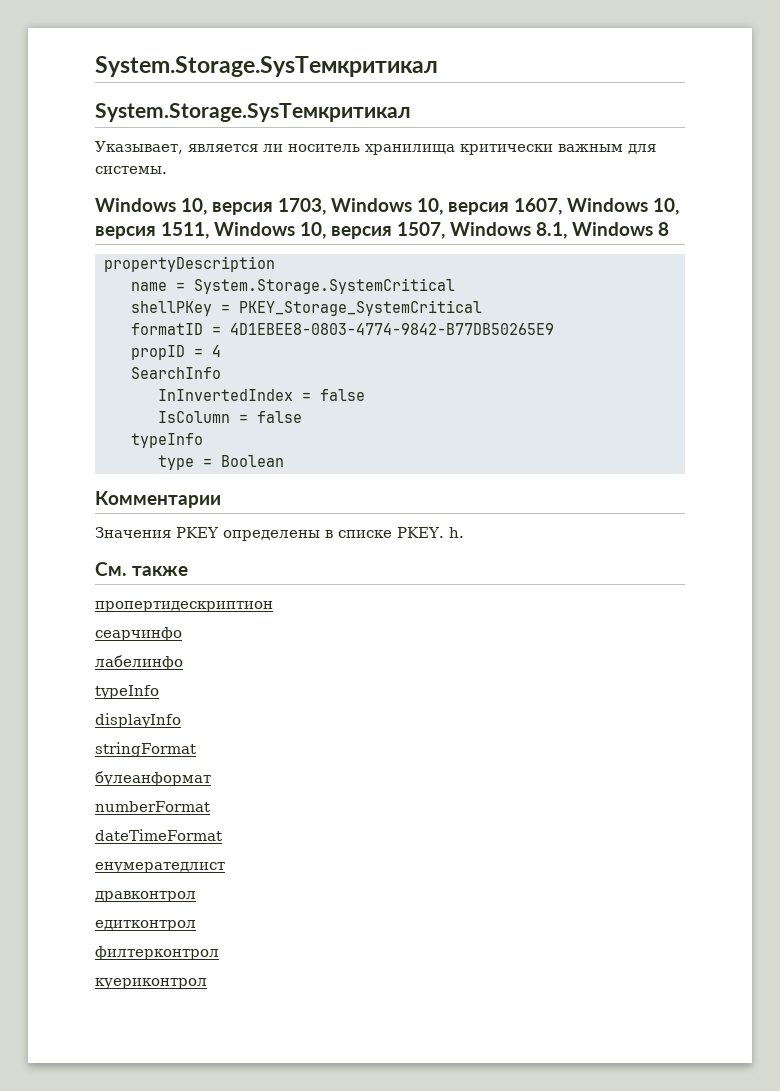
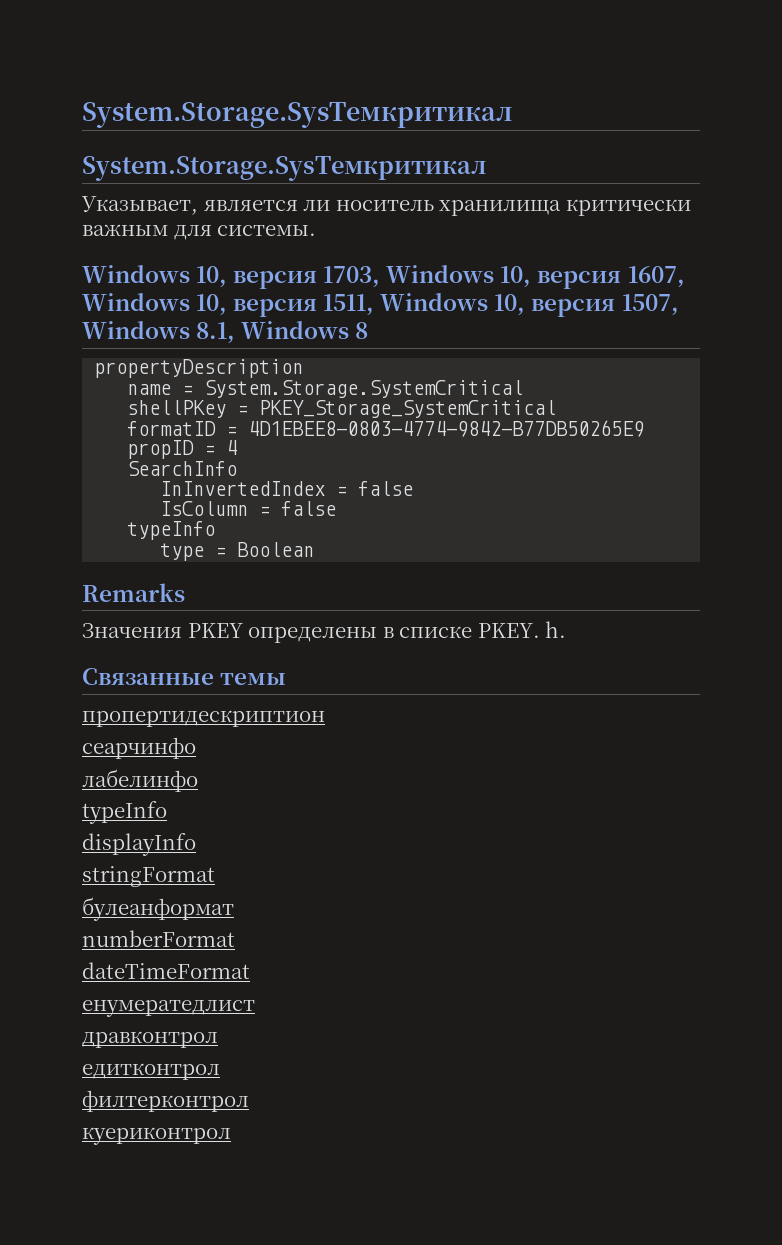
[95,491,221,508] Комментарии -> [82,583,185,602] Remarks
[95,562,188,576] См. также -> [82,668,287,685] Связанные темы

